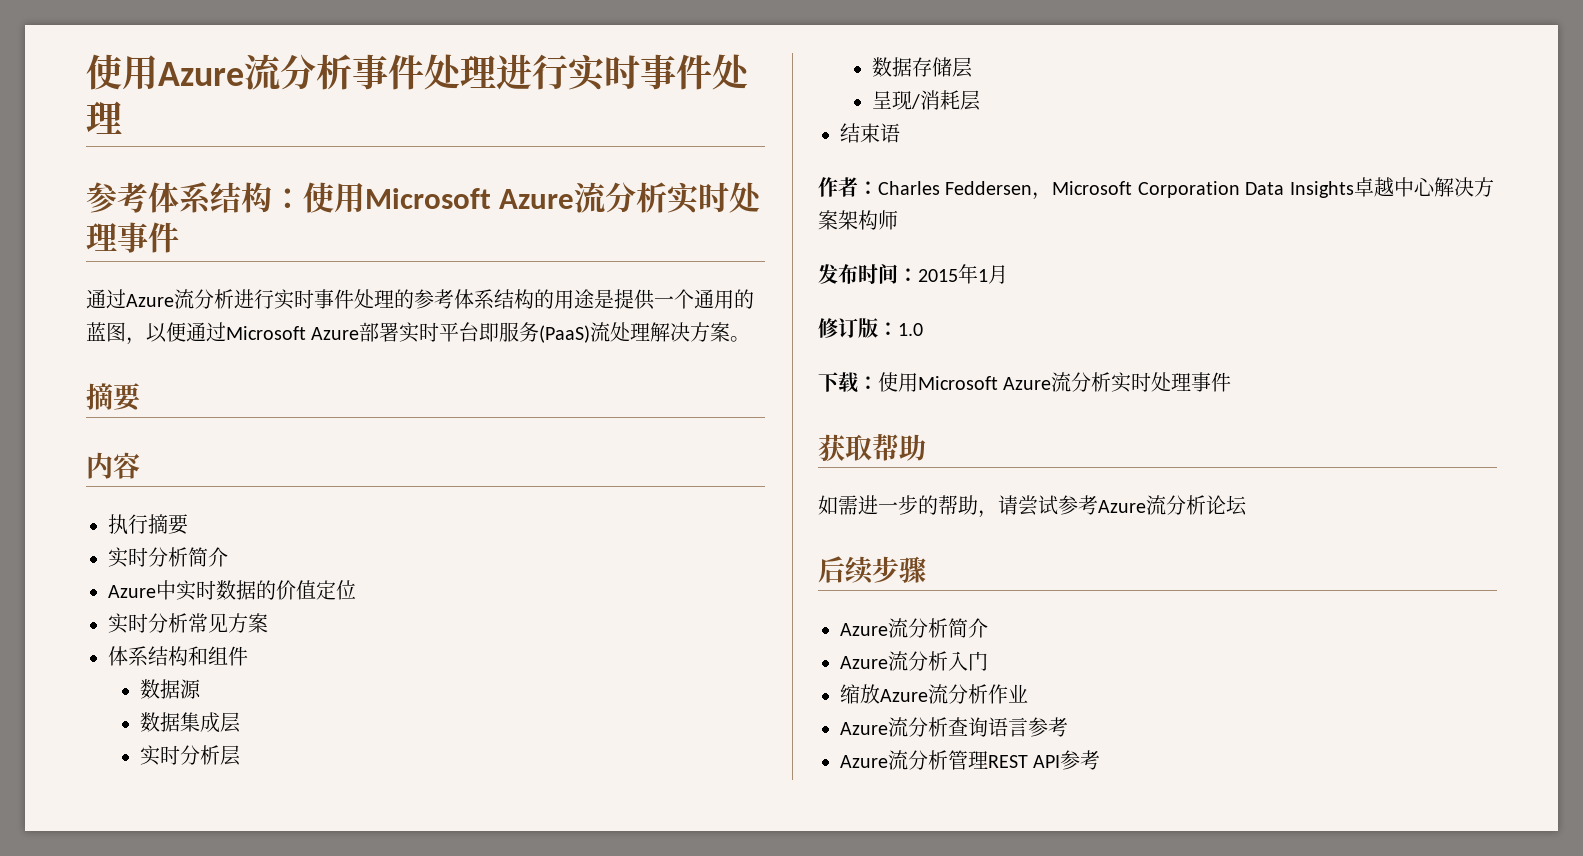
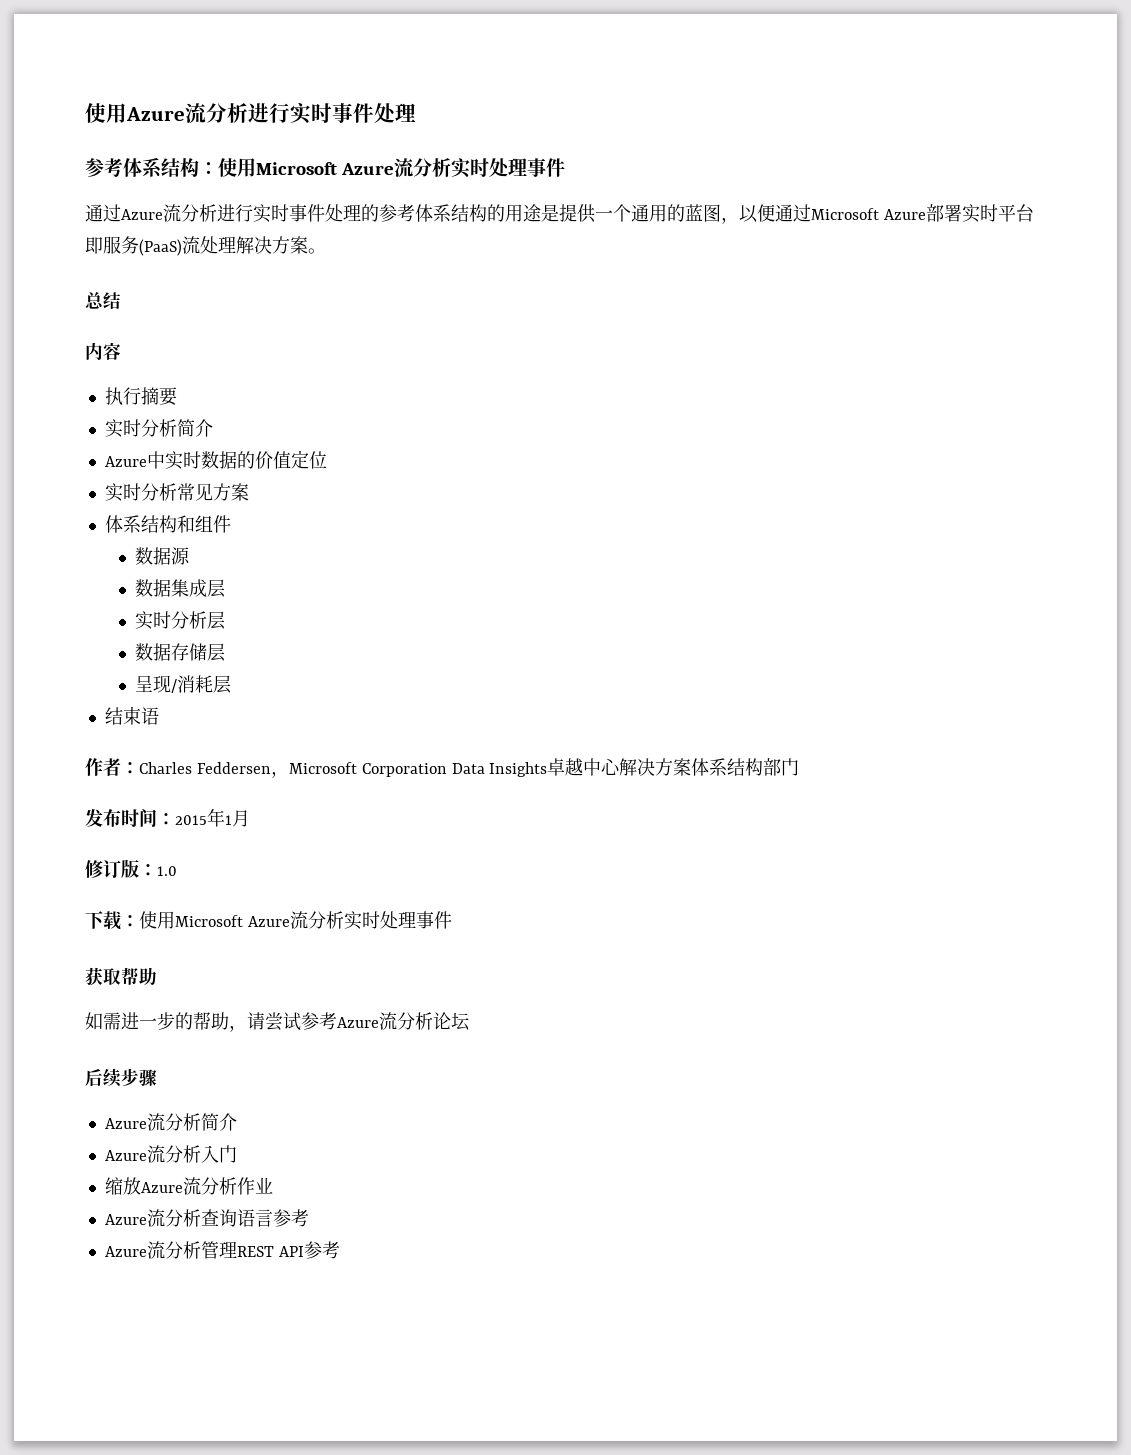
[352,54,496,90] 事件处理 -> (248, 113) none
[86,383,141,411] 摘要 -> [85,292,121,310] 总结
[838,210,898,230] 架构师 -> [691,758,800,776] 体系结构部门

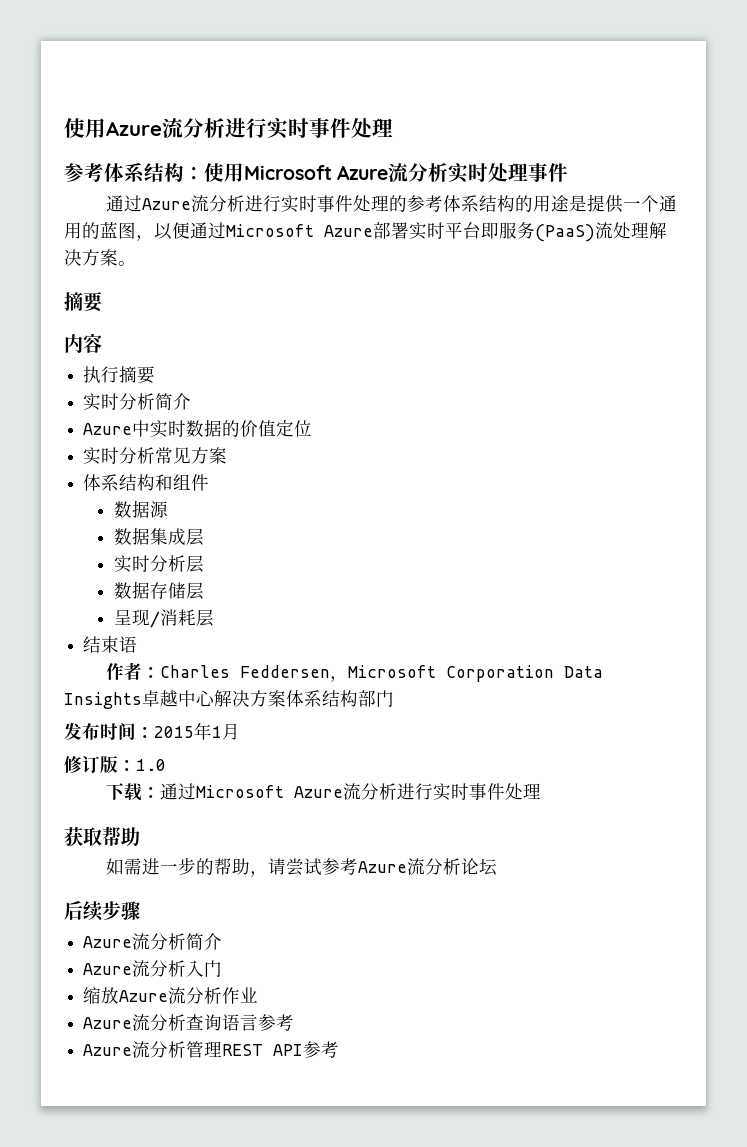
[85,292,121,310] 总结 -> [64,292,103,312] 摘要
[139,911,452,930] 使用Microsoft Azure流分析实时处理事件 -> [159,783,541,801] 通过Microsoft Azure流分析进行实时事件处理

